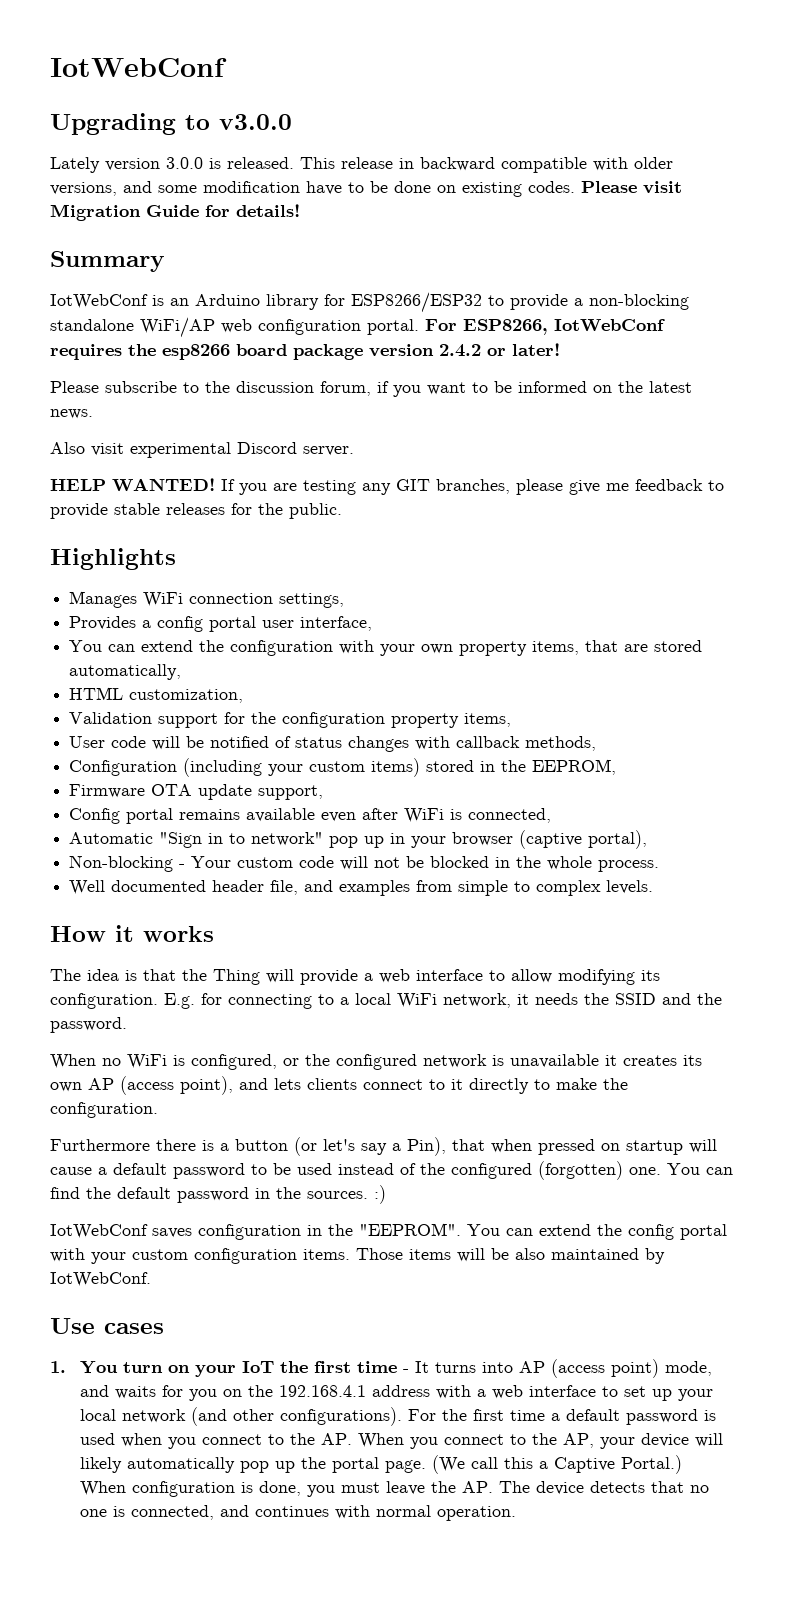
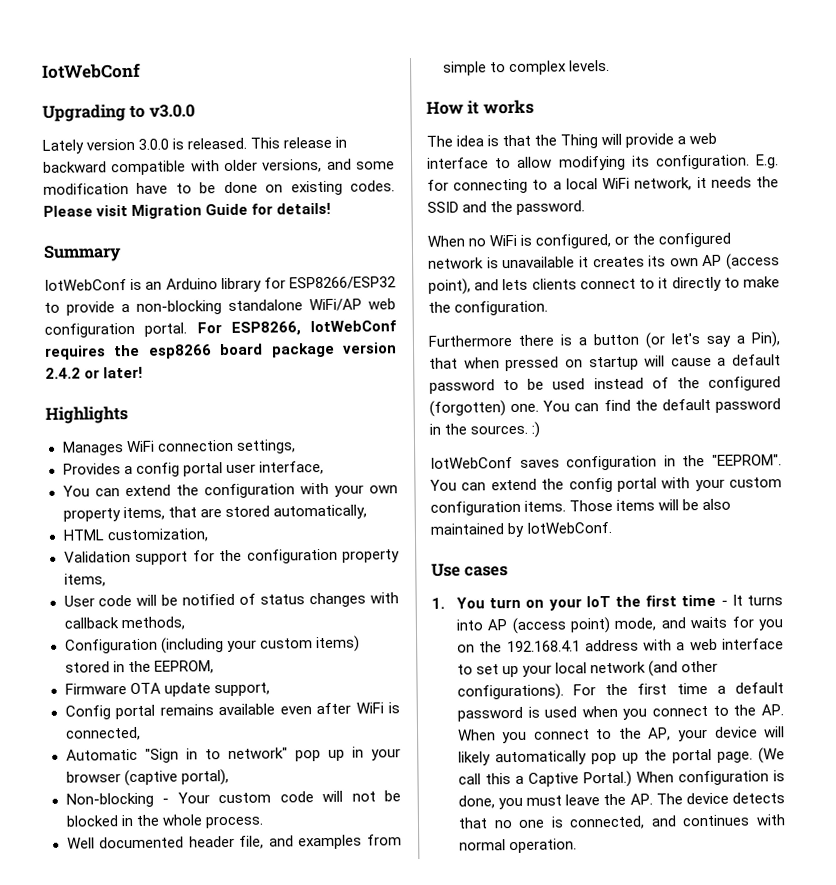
[50,381,692,397] [50,409,93,419] [50,442,354,458] [50,478,724,495] [50,503,342,519] // Please subscribe to the discussion forum, if you want to be informed on the latest news. // Also visit experimental Discord server. // HELP WANTED! If you are testing any GIT branches, please give me feedback to provide stable releases for the public. -> (144, 372) none

